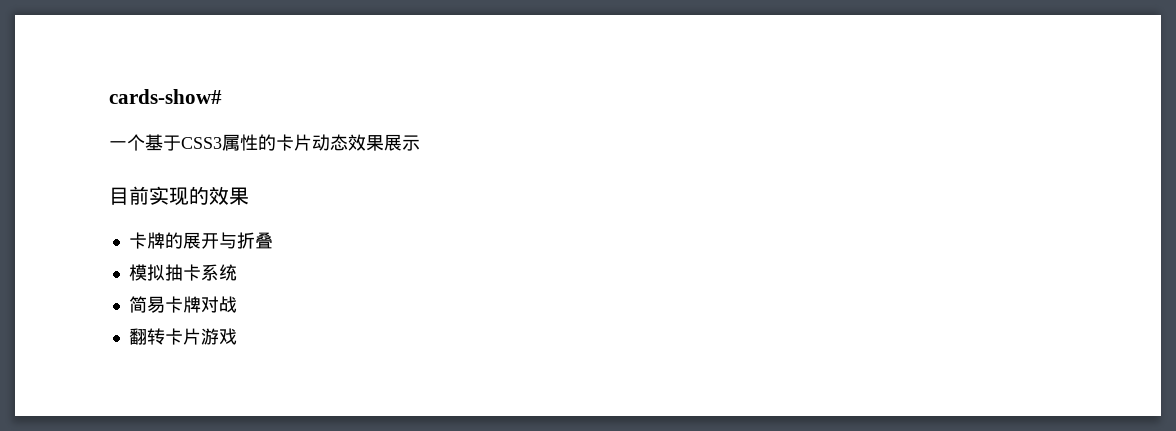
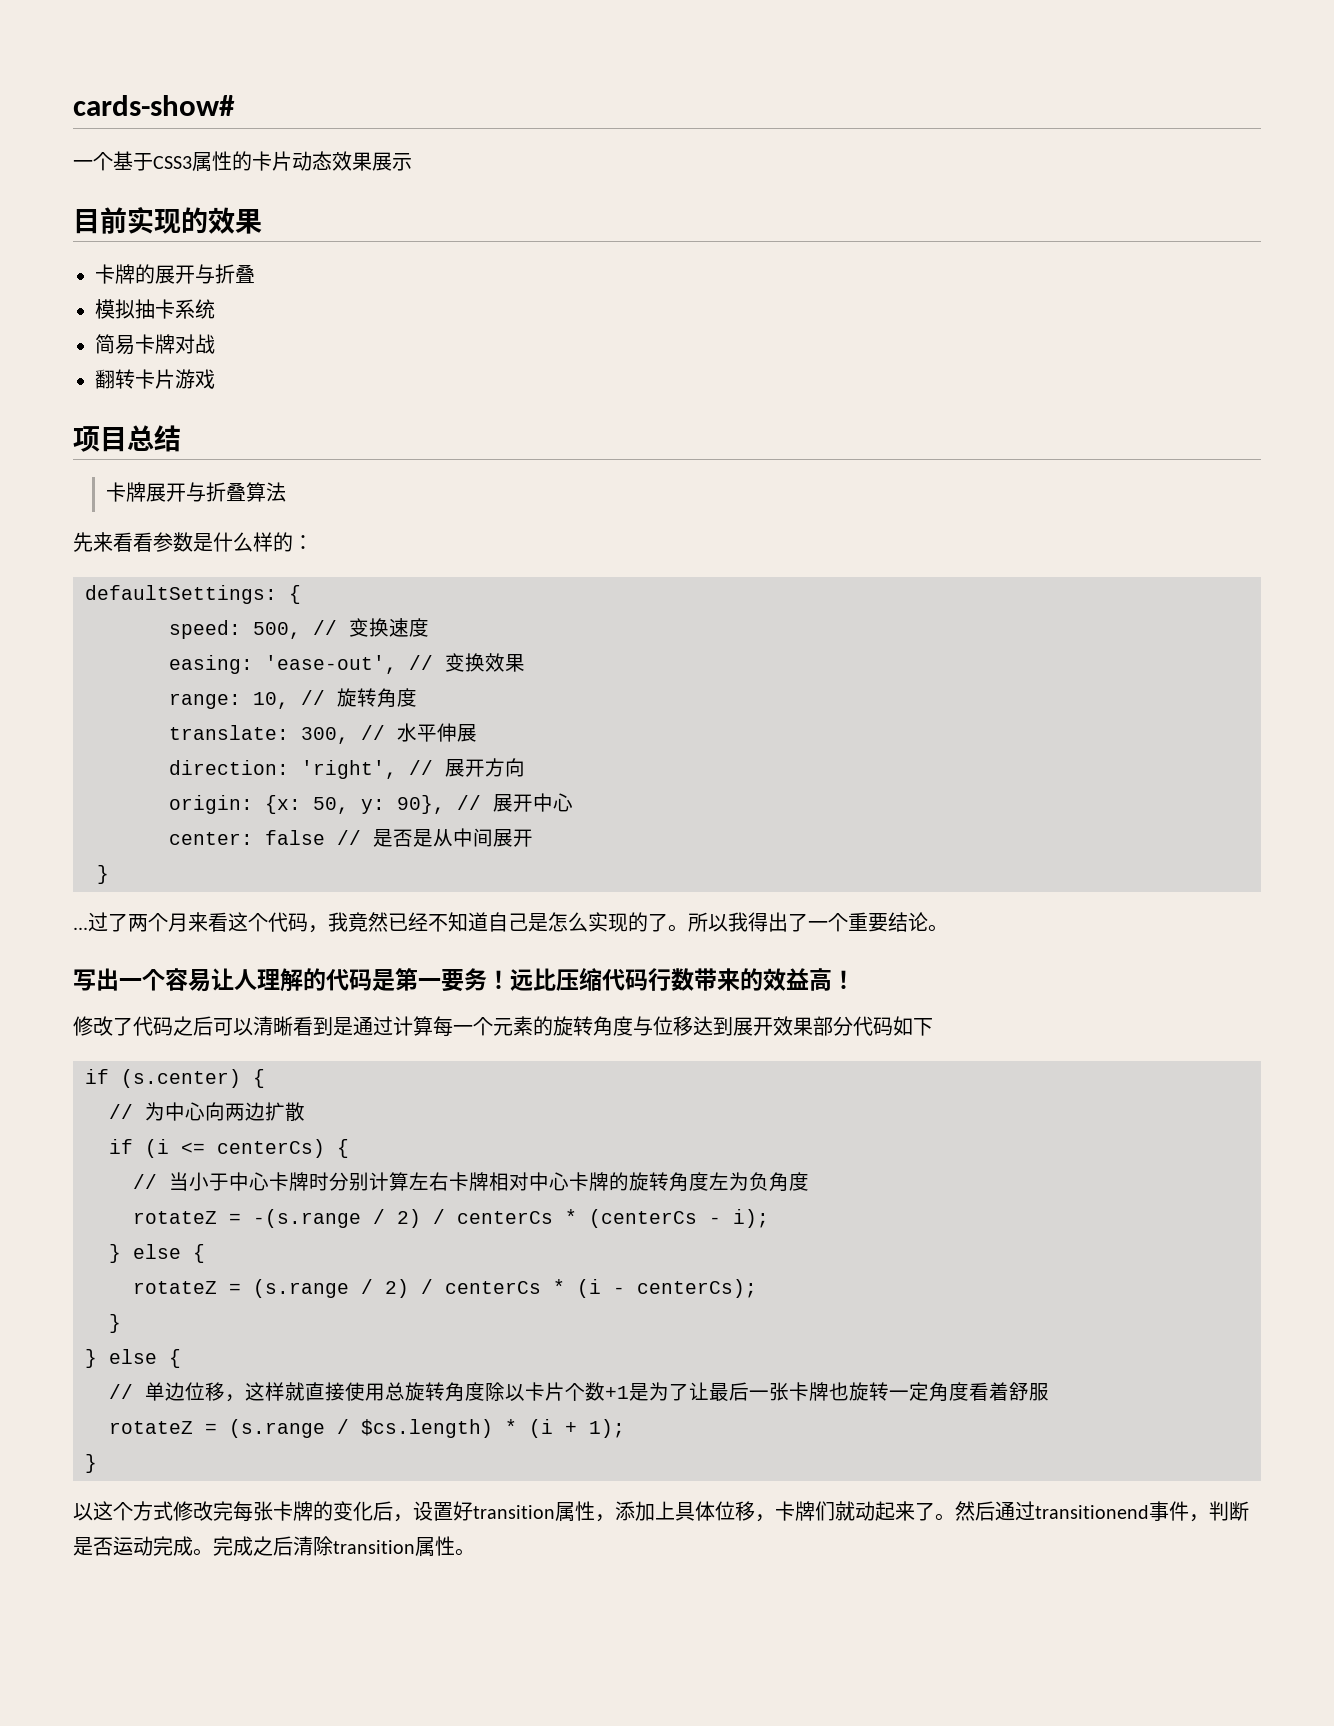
(237, 336) none -> [73,425,181,452] [105,482,286,502] [73,532,313,552] [85,585,301,604] [169,618,429,639] [169,653,525,674] [169,688,417,709] [169,723,477,744] [169,758,525,779] [169,793,573,814] [169,828,533,847] [97,865,109,884] [73,912,948,933] [73,968,855,992] [73,1016,933,1037] [85,1069,265,1088] [109,1102,305,1122] [109,1139,349,1158] [133,1172,809,1192] [133,1209,769,1228] [109,1244,205,1263] [133,1279,757,1298] [109,1314,121,1333] [85,1349,181,1368] [109,1382,1049,1402] [109,1419,625,1438] [85,1454,97,1473] [73,1501,1249,1522] [73,1536,475,1557] // 项目总结 // 卡牌展开与折叠算法 // 先来看看参数是什么样的： // defaultSettings: { // speed: 500, // 变换速度 // easing: 'ease-out', // 变换效果 // range: 10, // 旋转角度 // translate: 300, // 水平伸展 // direction: 'right', // 展开方向 // origin: {x: 50, y: 90}, // 展开中心 // center: false // 是否是从中间展开 // } // ...过了两个月来看这个代码，我竟然已经不知道自己是怎么实现的了。所以我得出了一个重要结论。 // 写出一个容易让人理解的代码是第一要务！远比压缩代码行数带来的效益高！ // 修改了代码之后可以清晰看到是通过计算每一个元素的旋转角度与位移达到展开效果部分代码如下 // if (s.center) { // // 为中心向两边扩散 // if (i <= centerCs) { // // 当小于中心卡牌时分别计算左右卡牌相对中心卡牌的旋转角度左为负角度 // rotateZ = -(s.range / 2) / centerCs * (centerCs - i); // } else { // rotateZ = (s.range / 2) / centerCs * (i - centerCs); // } // } else { // // 单边位移，这样就直接使用总旋转角度除以卡片个数+1是为了让最后一张卡牌也旋转一定角度看着舒服 // rotateZ = (s.range / $cs.length) * (i + 1); // } // 以这个方式修改完每张卡牌的变化后，设置好transition属性，添加上具体位移，卡牌们就动起来了。然后通过transitionend事件，判断是否运动完成。完成之后清除transition属性。

